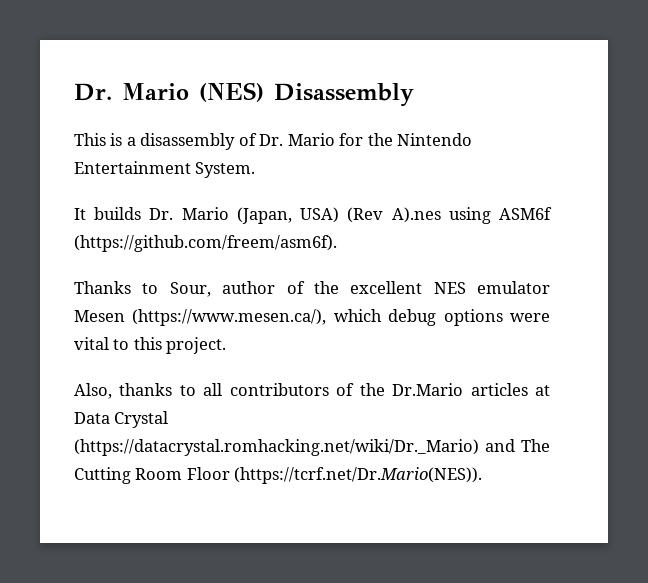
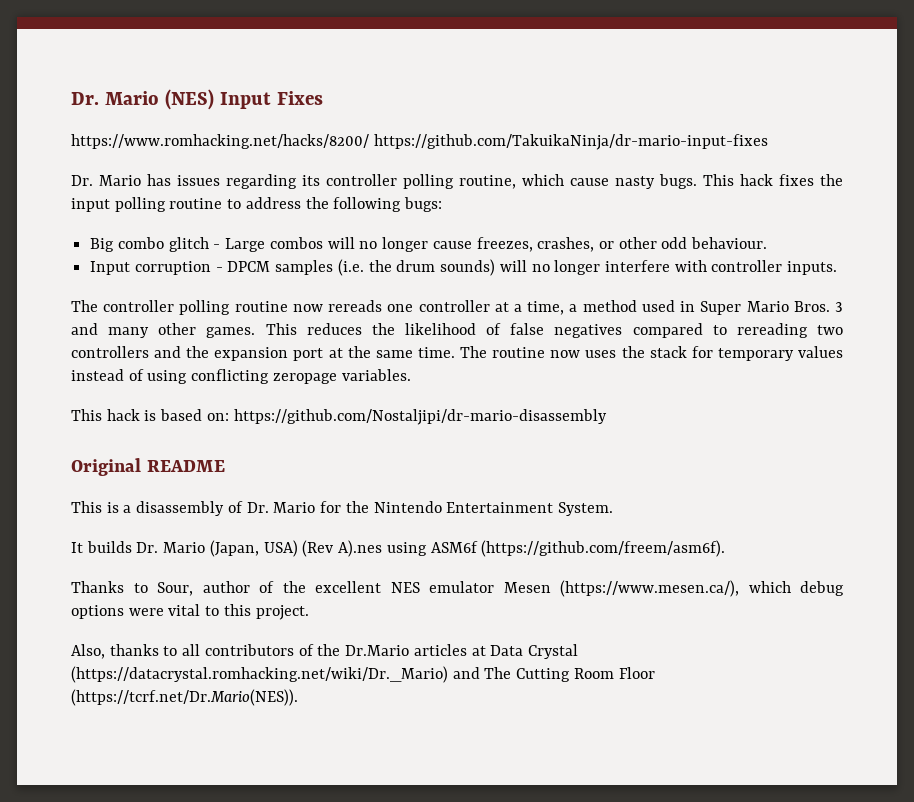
[273,83,414,107] Disassembly -> [219,91,323,109] [71,134,768,150] [71,174,843,189] [71,197,443,212] [90,237,768,252] [90,259,838,276] [71,300,843,315] [71,323,843,338] [71,346,843,361] [71,369,411,384] [71,409,607,425] [71,458,225,476] Input Fixes // https://www.romhacking.net/hacks/8200/ https://github.com/TakuikaNinja/dr-mario-input-fixes // Dr. Mario has issues regarding its controller polling routine, which cause nasty bugs. This hack fixes the input polling routine to address the following bugs: // Big combo glitch - Large combos will no longer cause freezes, crashes, or other odd behaviour. // Input corruption - DPCM samples (i.e. the drum sounds) will no longer interfere with controller inputs. // The controller polling routine now rereads one controller at a time, a method used in Super Mario Bros. 3 and many other games. This reduces the likelihood of false negatives compared to rereading two controllers and the expansion port at the same time. The routine now uses the stack for temporary values instead of using conflicting zeropage variables. // This hack is based on: https://github.com/Nostaljipi/dr-mario-disassembly // Original README

